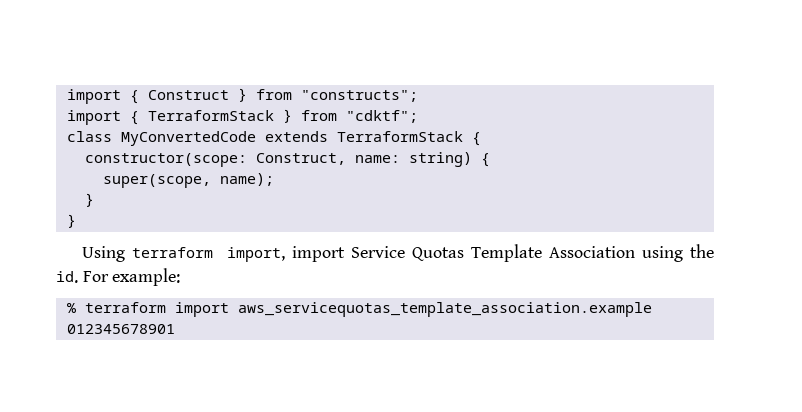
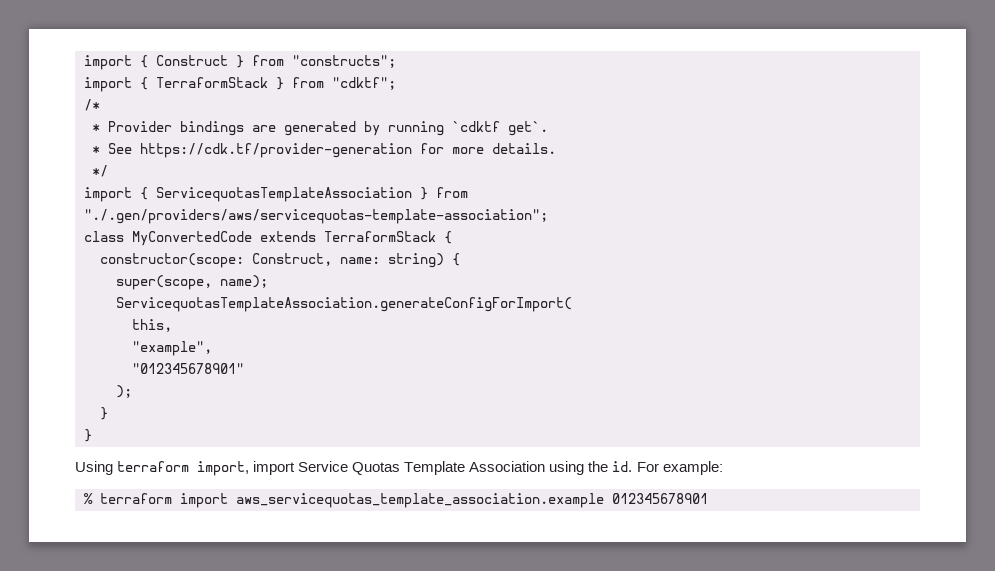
(418, 116) none -> [84,99,100,111] [92,121,548,136] [92,143,556,158] [92,165,108,177] [84,187,468,202] [84,209,548,224] // /* // * Provider bindings are generated by running `cdktf get`. // * See https://cdk.tf/provider-generation for more details. // */ // import { ServicequotasTemplateAssociation } from "./.gen/providers/aws/servicequotas-template-association";
(274, 179) none -> [116,297,572,312] [132,319,172,332] [132,341,212,356] [132,363,244,374] [116,385,132,398] // ServicequotasTemplateAssociation.generateConfigForImport( // this, // "example", // "012345678901" // );

